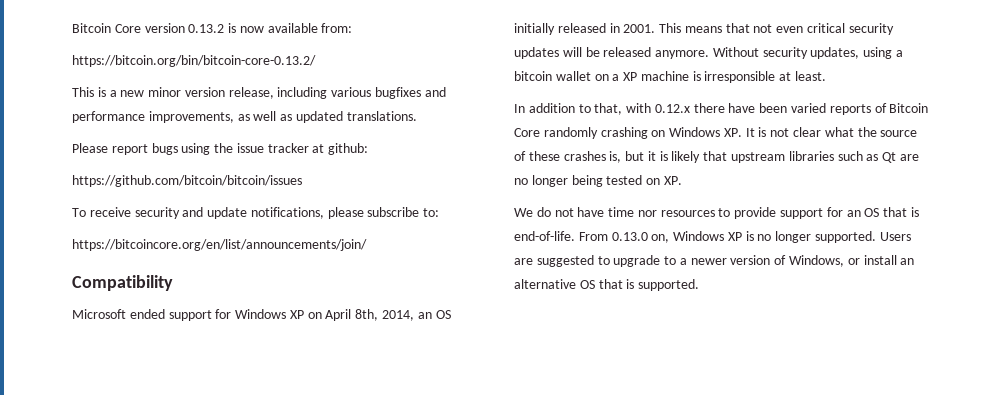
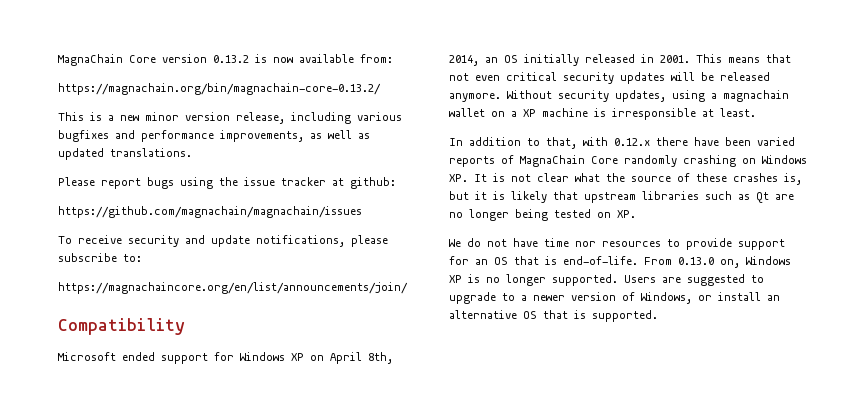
[72,23,111,33] Bitcoin -> [58,54,123,66] MagnaChain
[72,55,316,67] https://bitcoin.org/bin/bitcoin-core-0.13.2/ -> [58,83,381,95] https://magnachain.org/bin/magnachain-core-0.13.2/
[72,175,302,187] https://github.com/bitcoin/bitcoin/issues -> [58,206,362,218] https://github.com/magnachain/magnachain/issues
[72,239,367,251] https://bitcoincore.org/en/list/announcements/join/ -> [58,282,408,294] https://magnachaincore.org/en/list/announcements/join/
[514,71,552,81] bitcoin -> [723,90,789,102] magnachain
[889,103,929,113] Bitcoin -> [520,155,585,167] MagnaChain

